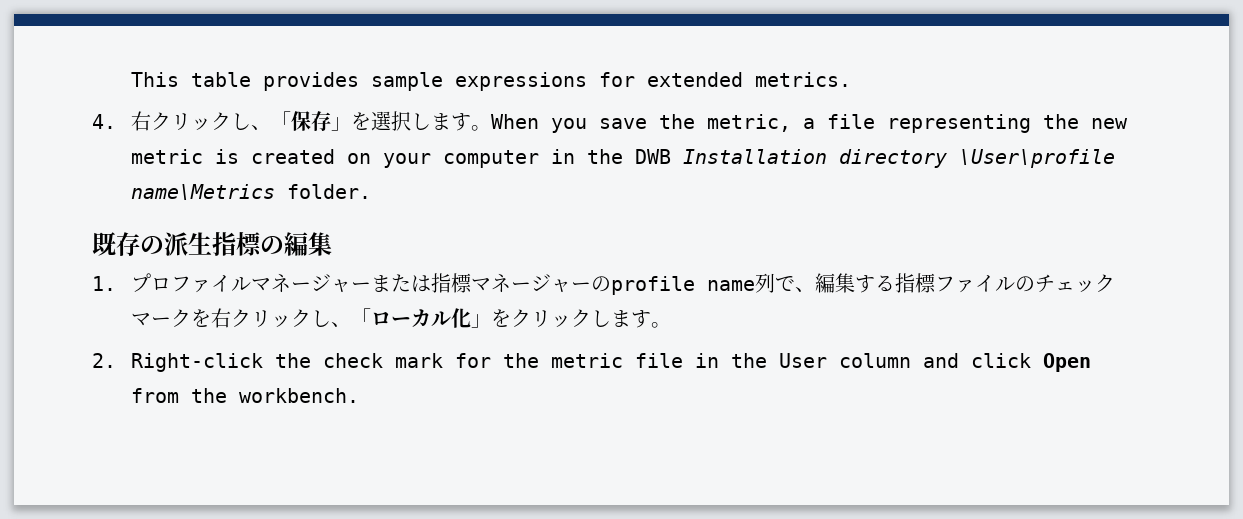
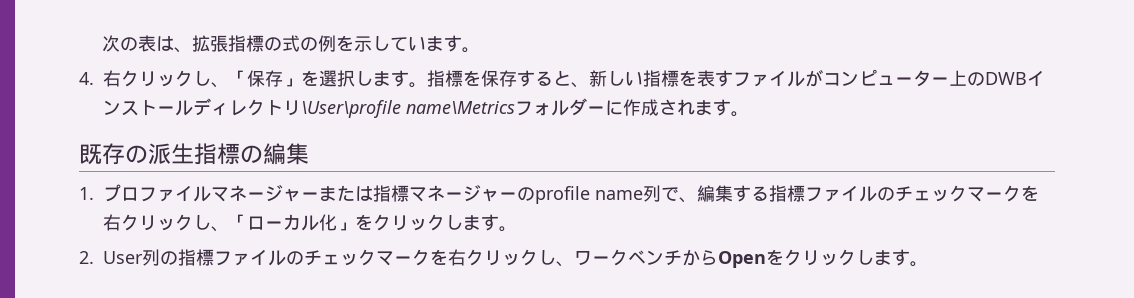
[131,72,852,91] This table provides sample expressions for extended metrics. -> [101,35,480,53] 次の表は、拡張指標の式の例を示しています。
[491,114,1129,133] [131,149,1116,168] [131,184,372,200] When you save the metric, a file representing the new metric is created on your computer in the DWB Installation directory \User\profile name\Metrics folder. -> [427,69,1045,88] [103,98,749,118] 指標を保存すると、新しい指標を表すファイルがコンピューター上のDWBインストールディレクトリ\User\profile name\Metricsフォルダーに作成されます。
[131,353,1092,372] [131,388,360,403] Right-click the check mark for the metric file in the User column and click Open from the workbench. -> [103,249,928,268] User列の指標ファイルのチェックマークを右クリックし、ワークベンチからOpenをクリックします。

